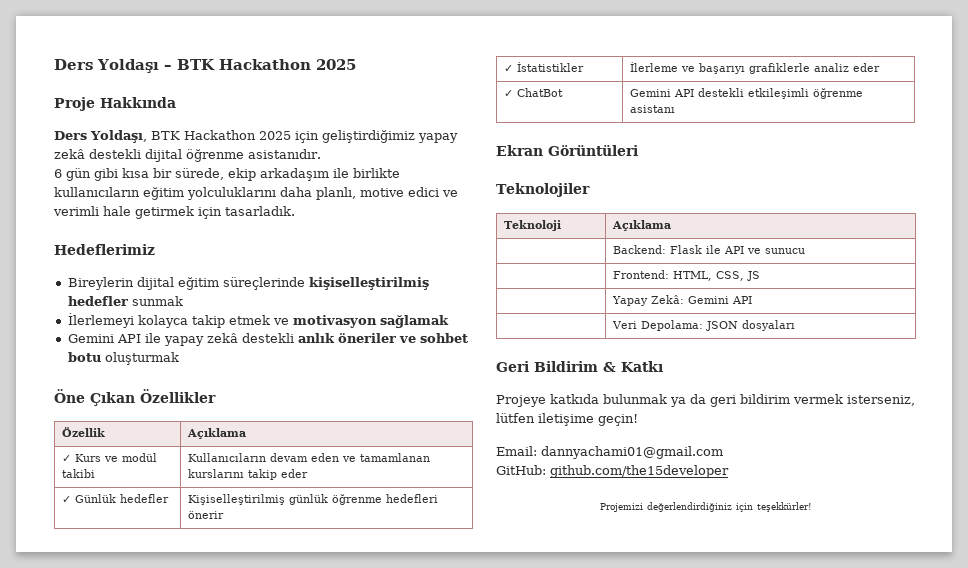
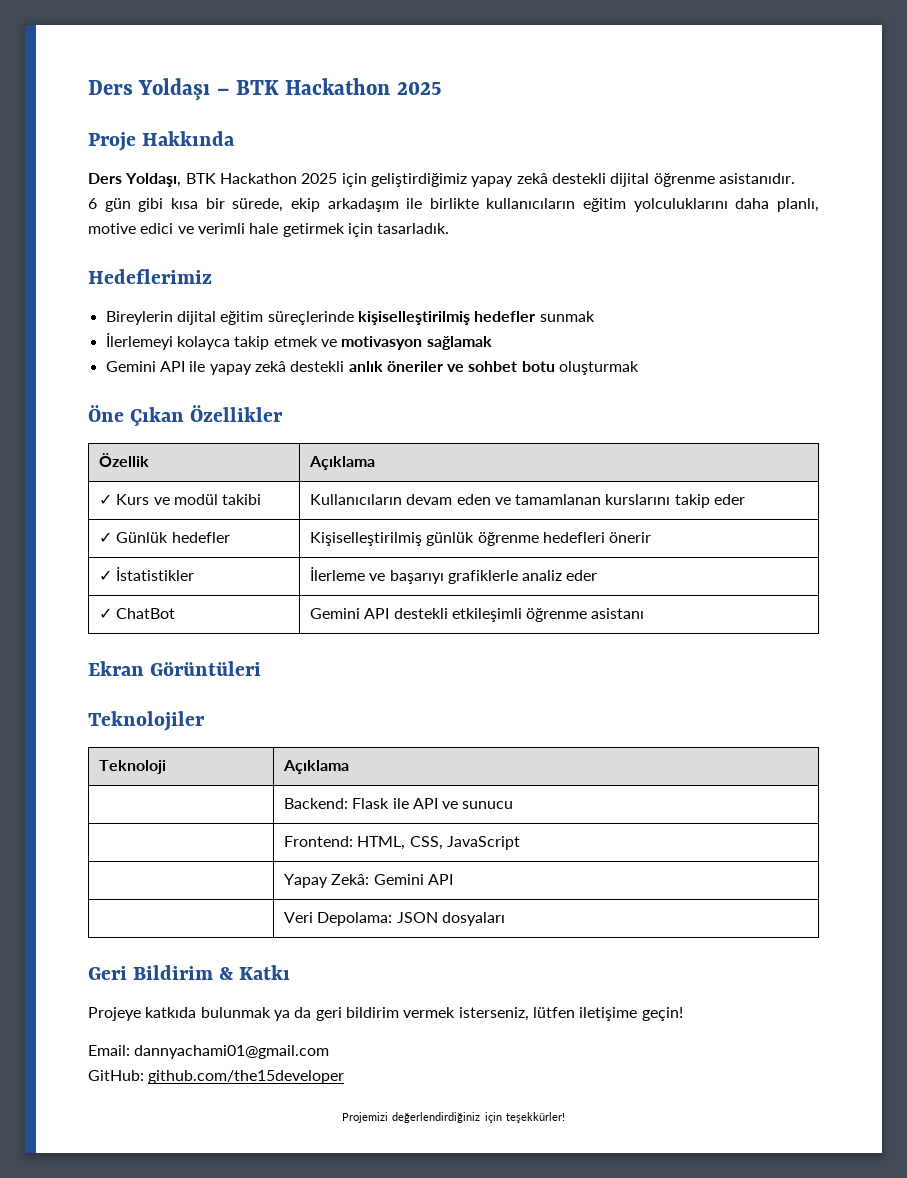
[746,271,760,281] JS -> [446,836,520,850] JavaScript

